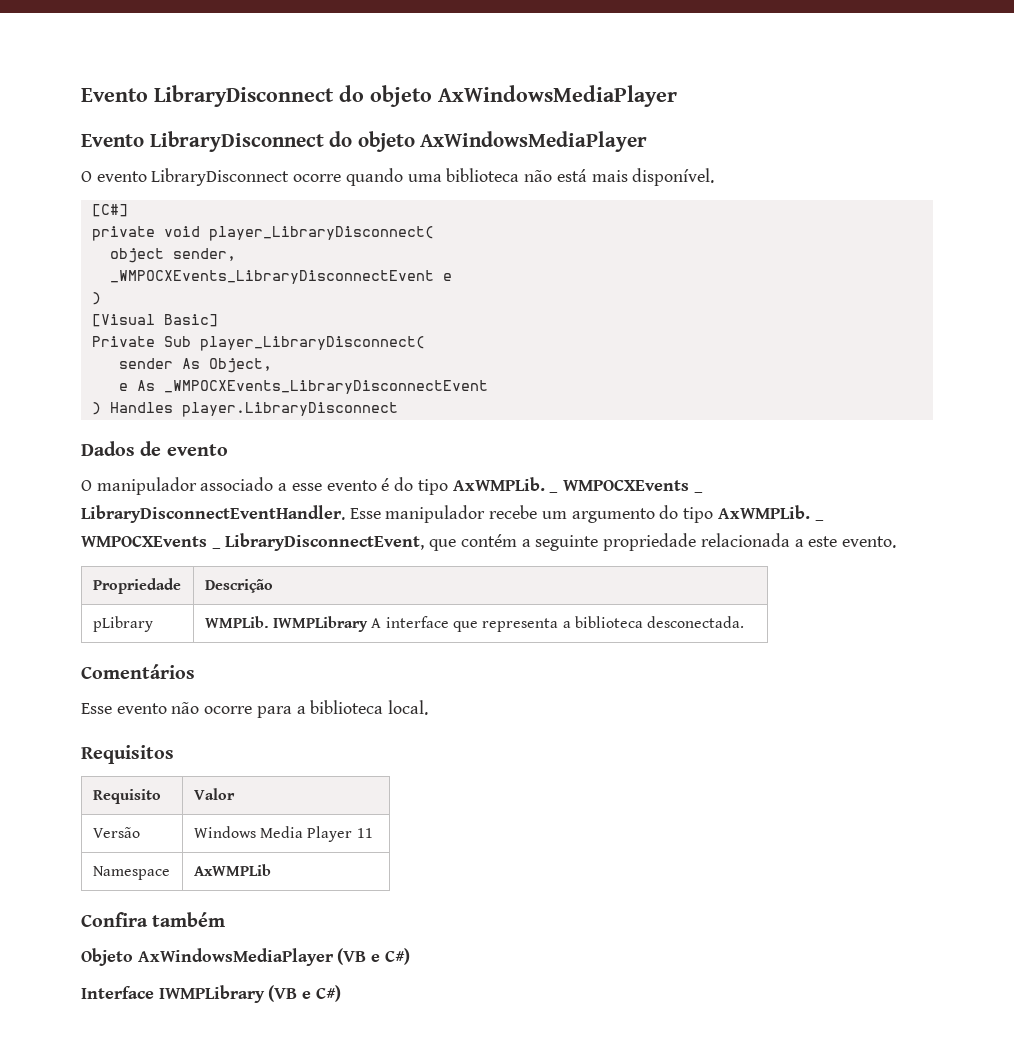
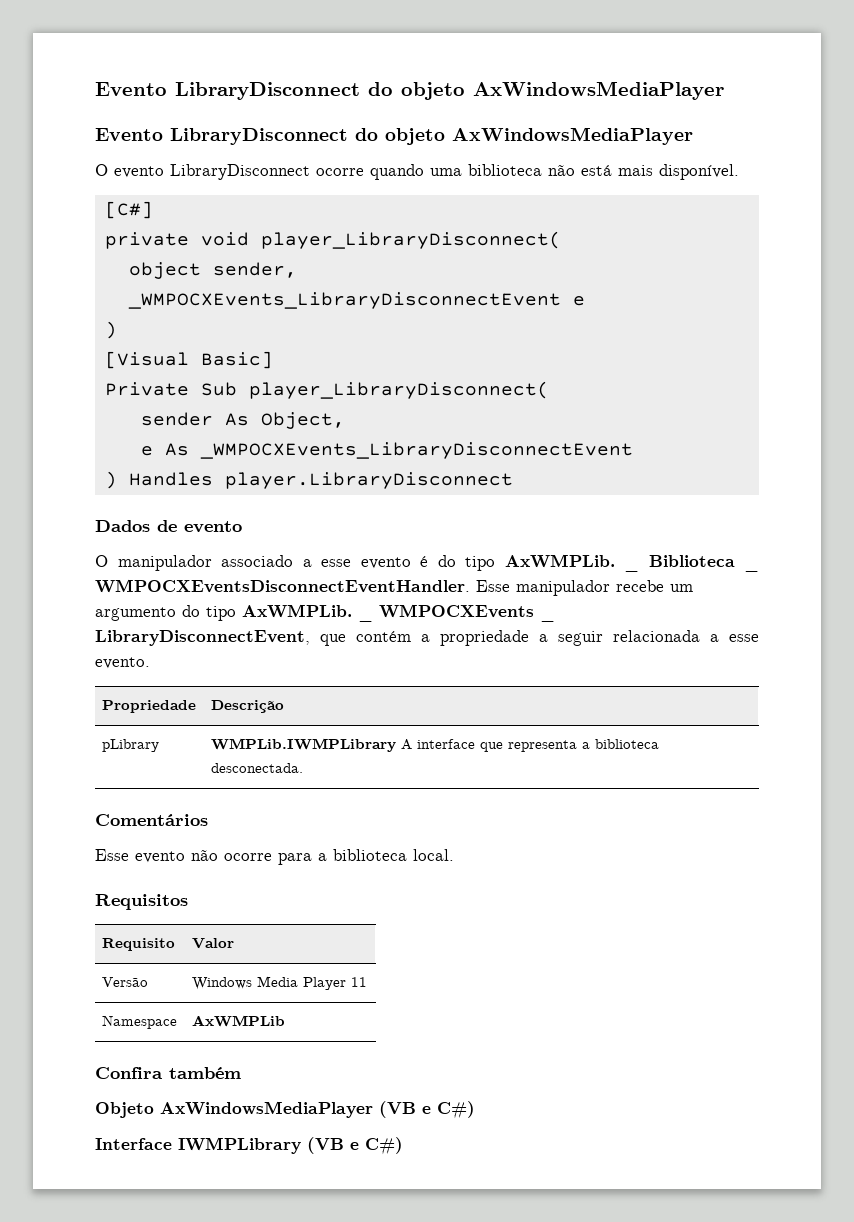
[562,480,689,491] [693,491,703,493] [81,505,345,523] WMPOCXEvents _ LibraryDisconnectEventHandler. -> [648,555,735,567] [744,567,759,572] [95,579,470,593] Biblioteca _ WMPOCXEventsDisconnectEventHandler.
[535,533,697,551] seguinte propriedade -> [440,630,603,646] propriedade a seguir
[808,536,838,547] este -> [729,634,759,642] esse
[204,616,369,632] WMPLib. IWMPLibrary -> [211,738,397,752] WMPLib.IWMPLibrary

